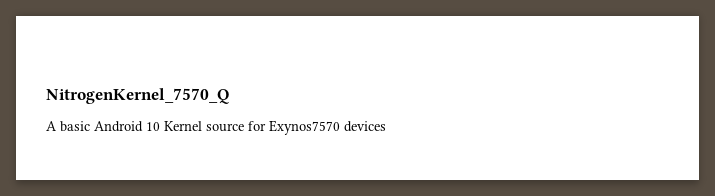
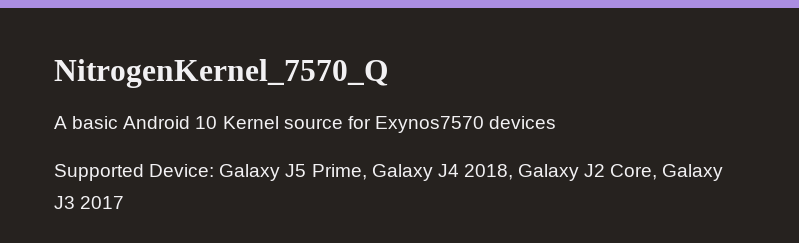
(386, 126) none -> [54,164,724,181] [54,196,125,209] // Supported Device: Galaxy J5 Prime, Galaxy J4 2018, Galaxy J2 Core, Galaxy J3 2017

